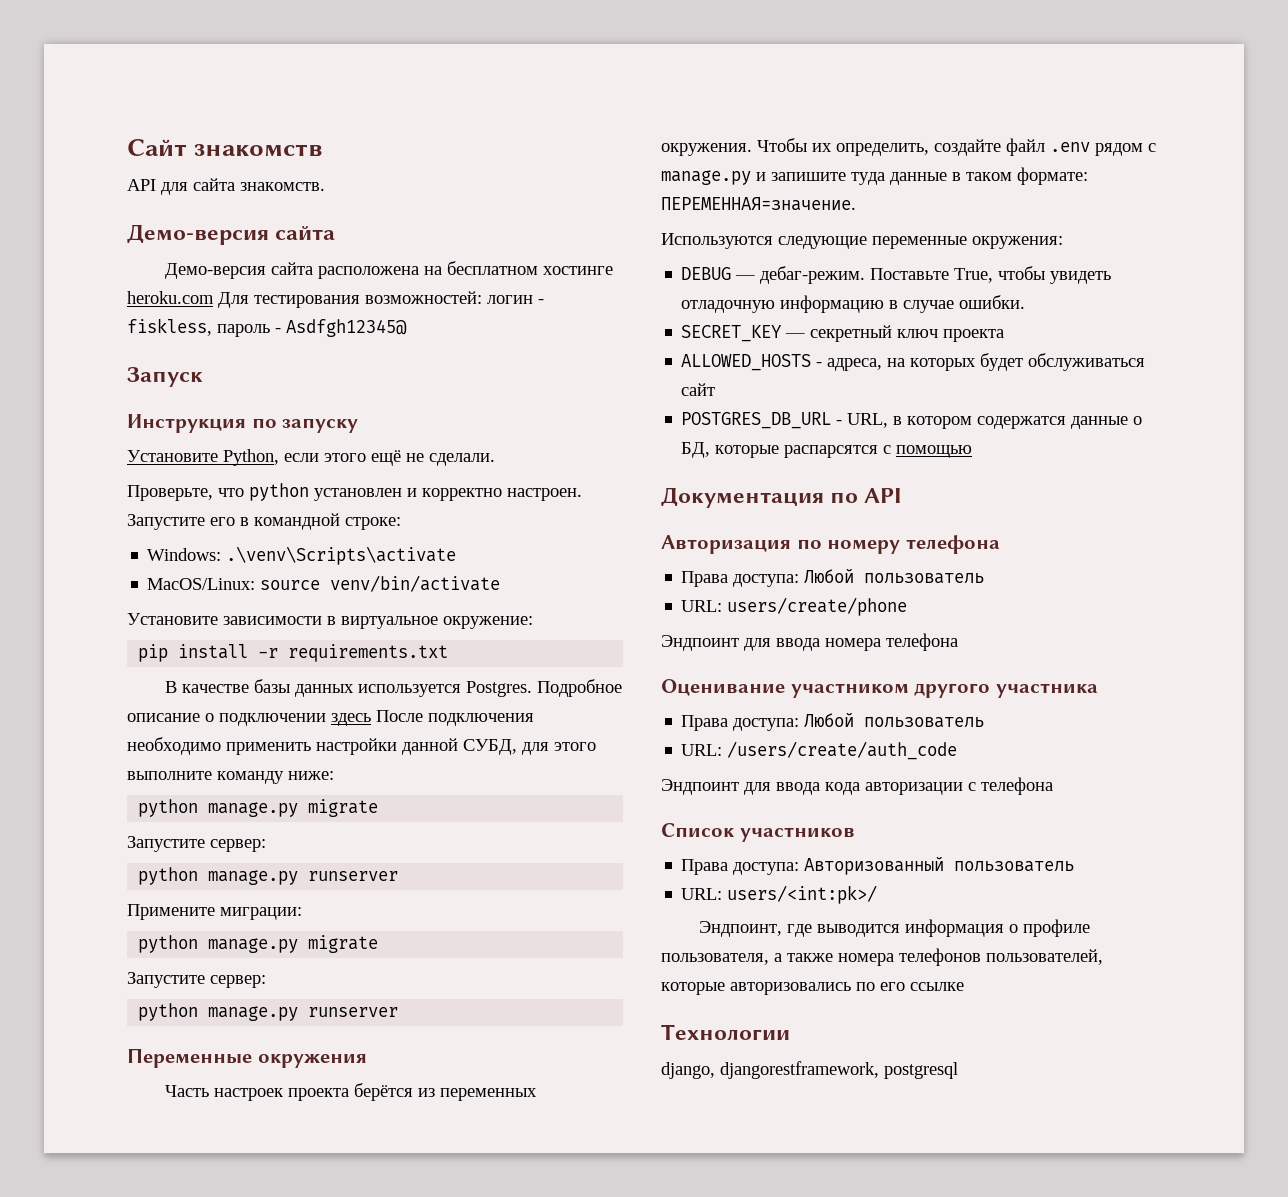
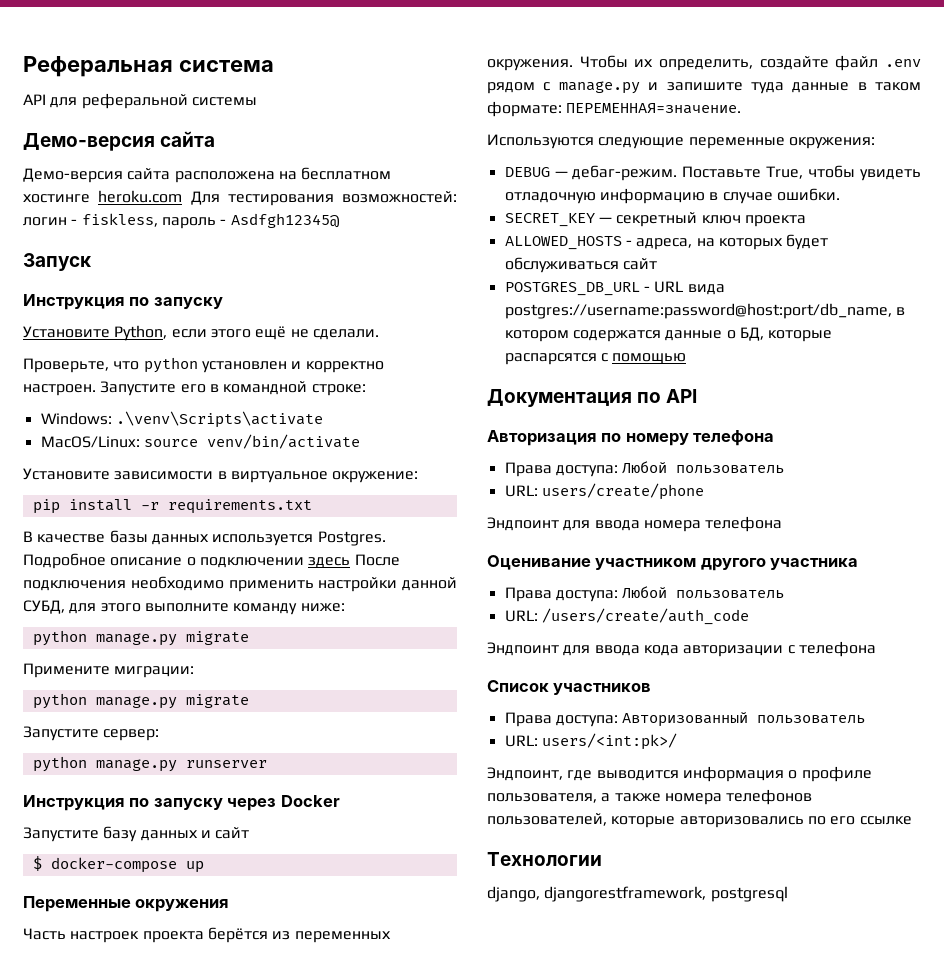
[127,139,324,157] Сайт знакомств -> [23,56,274,77] Реферальная система
[193,178,325,191] сайта знакомств. -> [81,93,257,109] реферальной системы
[127,836,266,852] [138,867,399,885] // Запустите сервер: // python manage.py runserver -> (249, 638) none
(399, 1012) none -> [23,795,340,811] [23,826,250,842] [32,856,204,873] // Инструкция по запуску через Docker // Запустите базу данных и сайт // $ docker-compose up
[847,413,889,428] URL, -> [654,281,725,295] [504,303,892,319] URL вида postgres://username:password@host:port/db_name,

